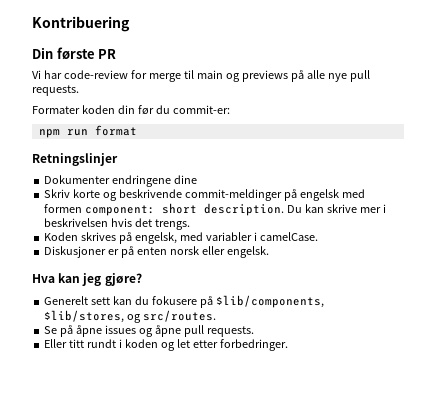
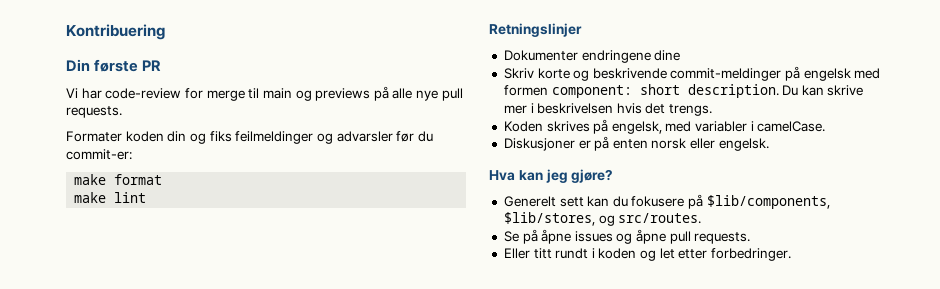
(135, 109) none -> [189,131,393,144] og fiks feilmeldinger og advarsler
[38,129,88,138] npm run -> [74,174,107,185] make
(137, 130) none -> [74,192,147,203] // make lint

